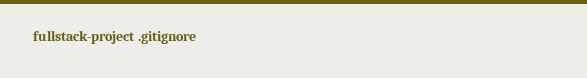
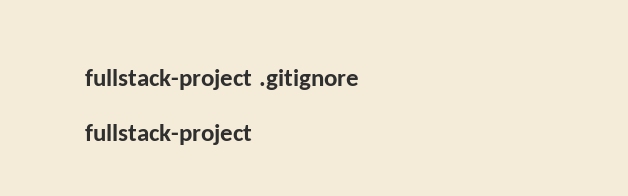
(196, 37) none -> [85,124,252,145] // fullstack-project

